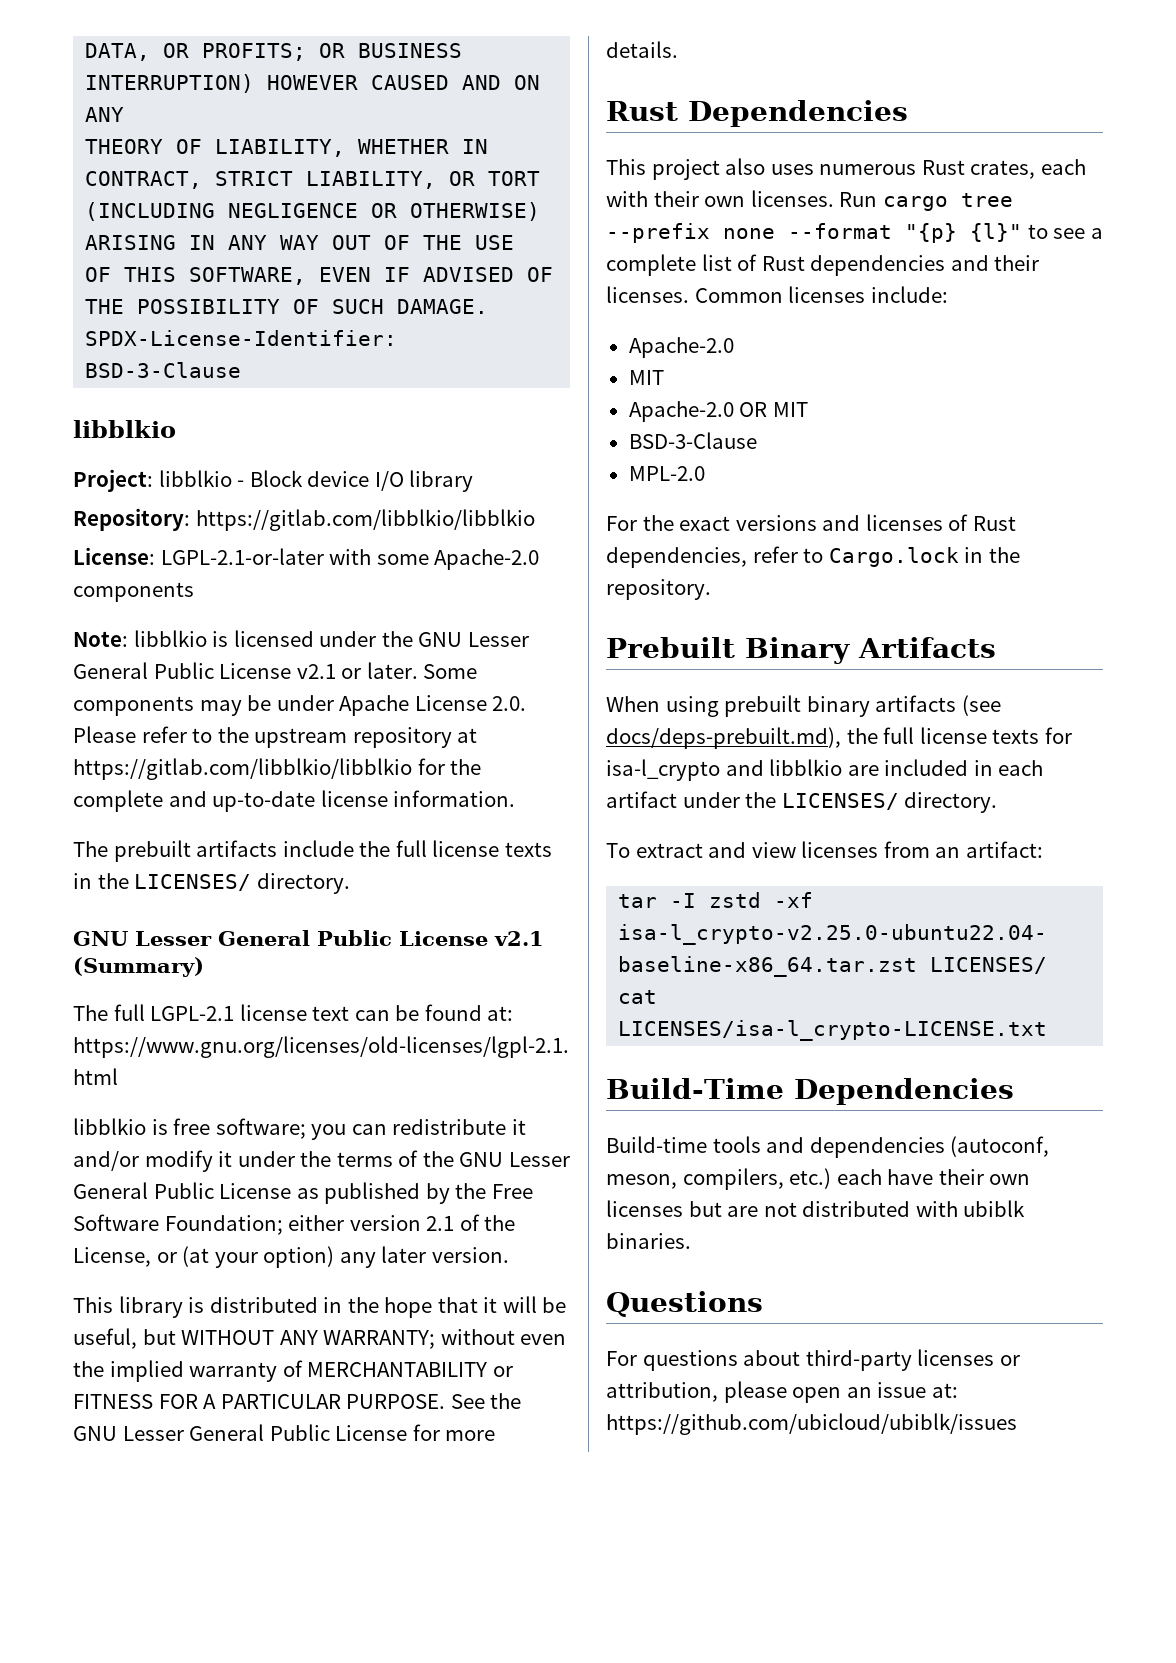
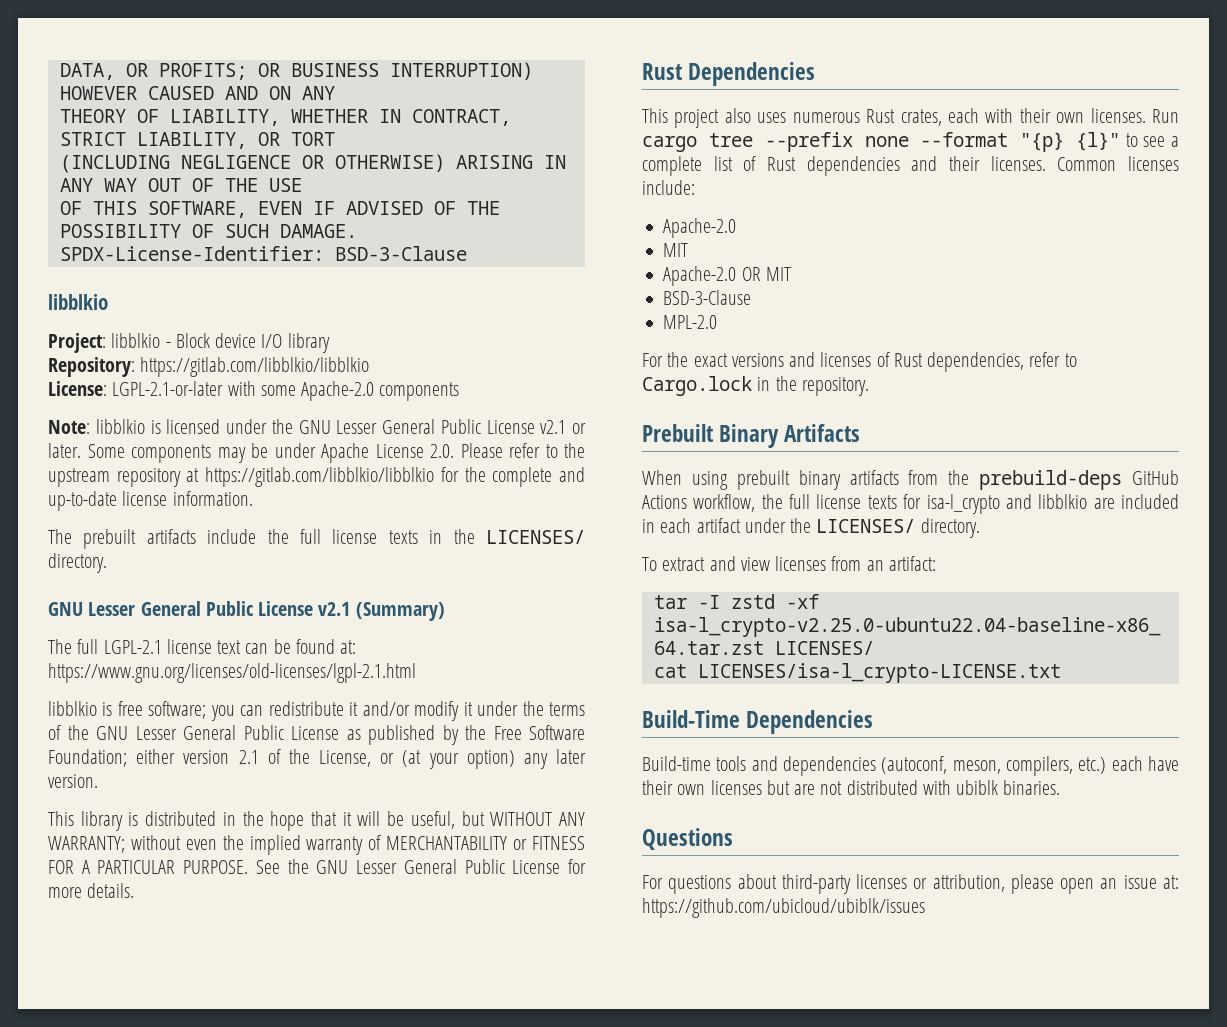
[961,695,1001,716] [606,727,841,749] (see docs/deps-prebuilt.md), -> [908,470,1179,490] [642,494,756,512] from the prebuild-deps GitHub Actions workflow,

